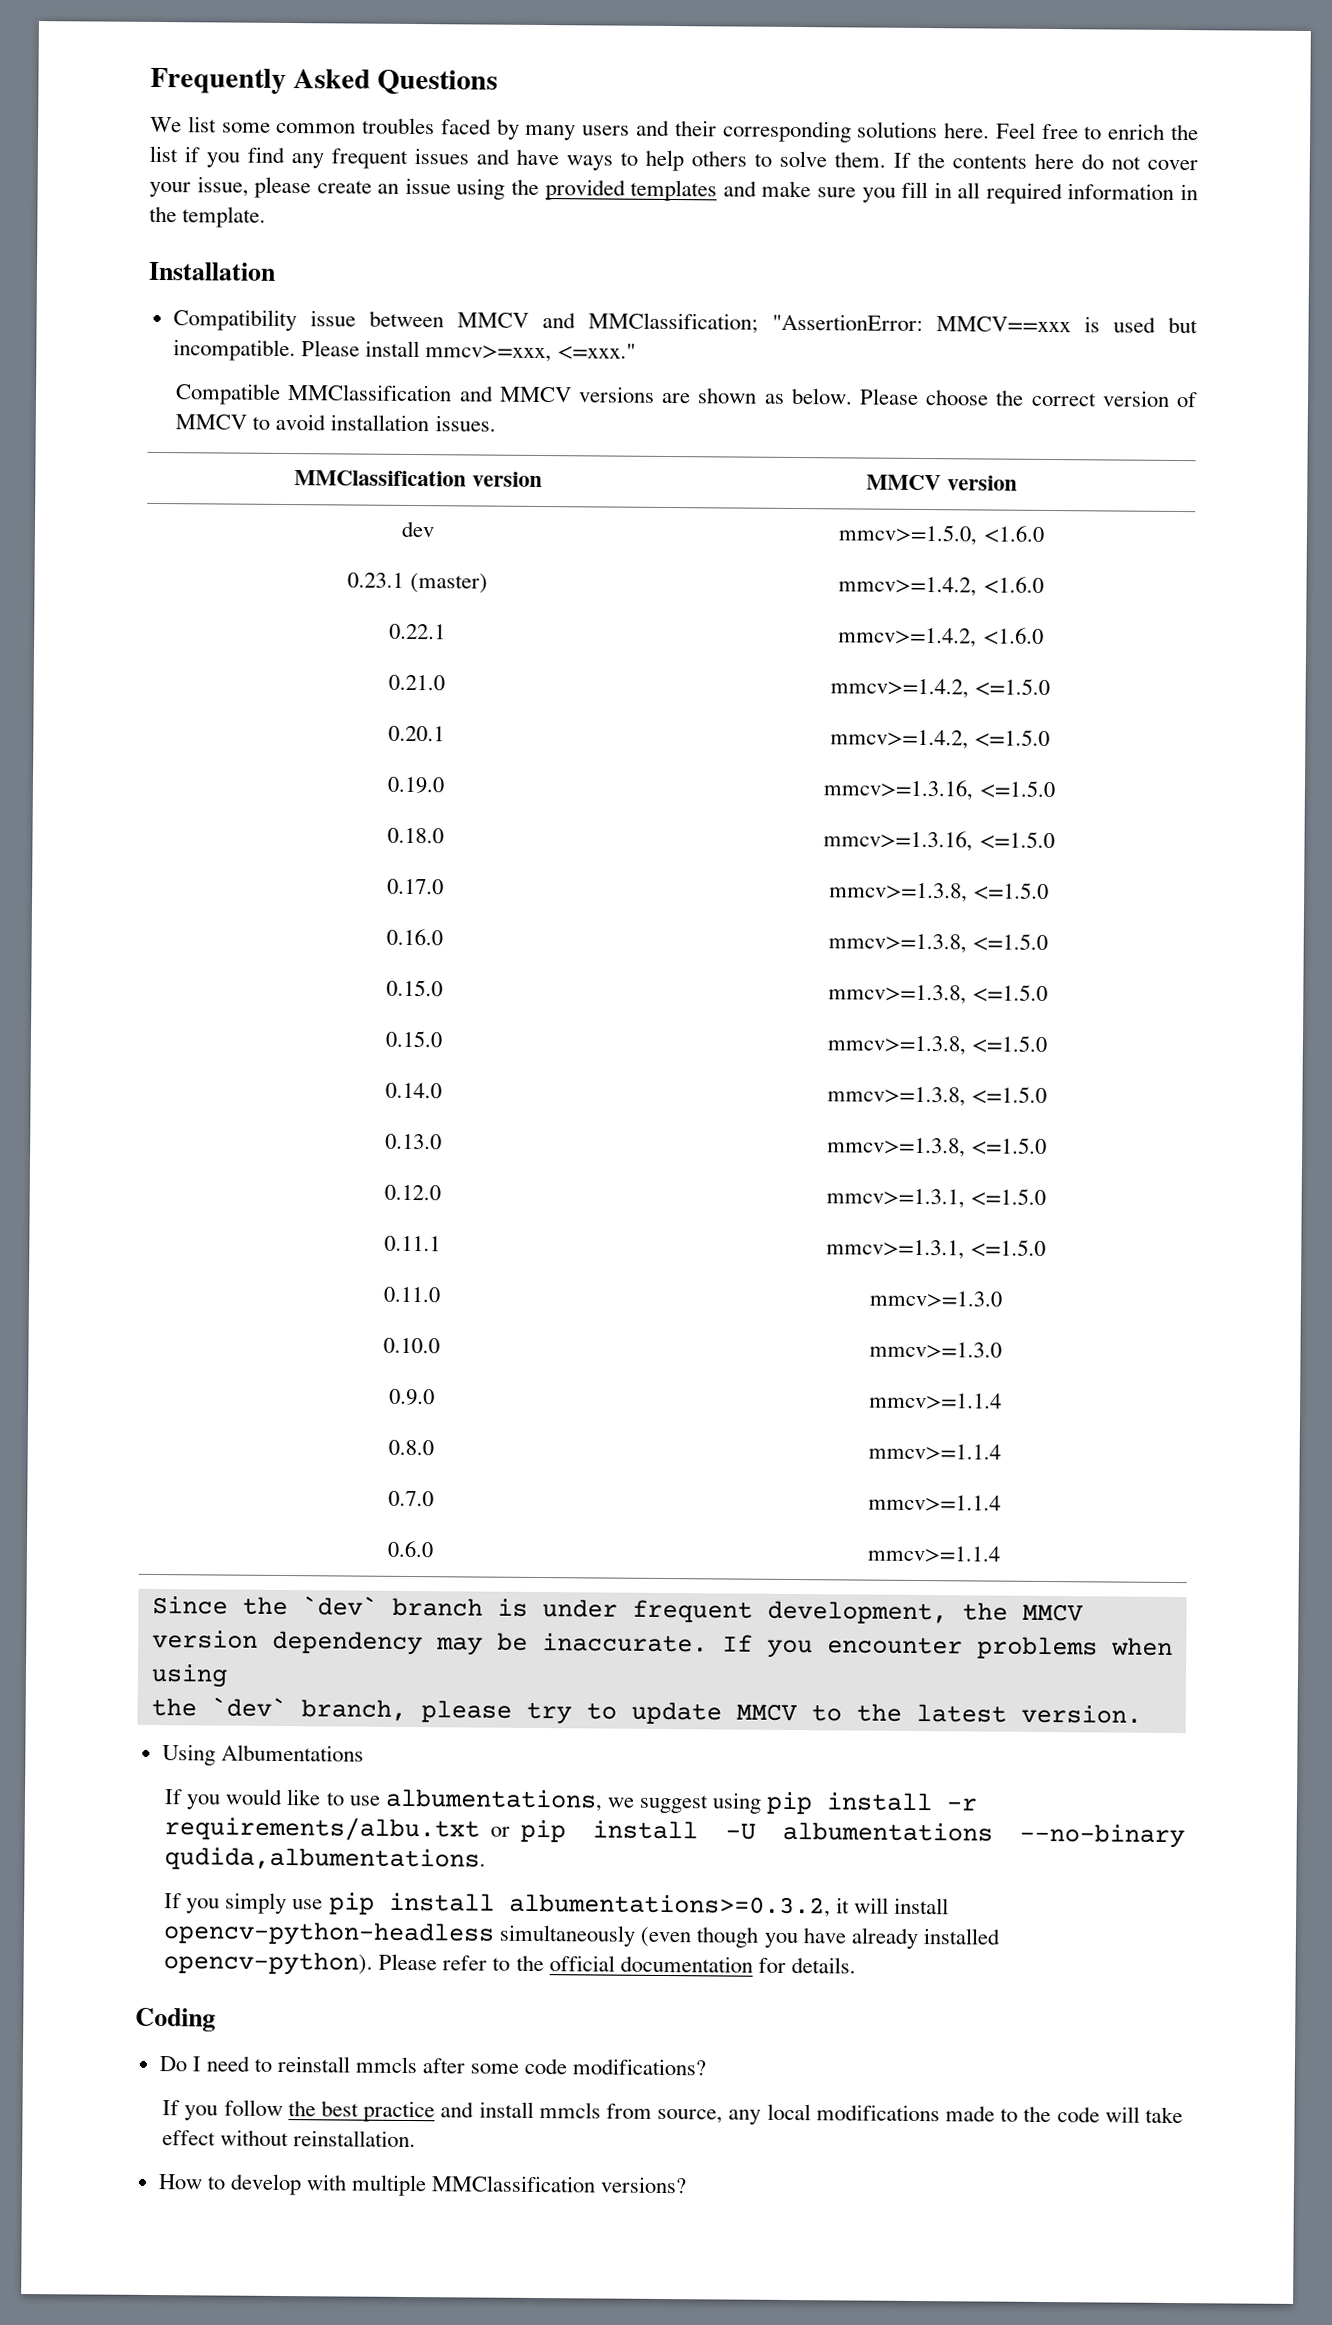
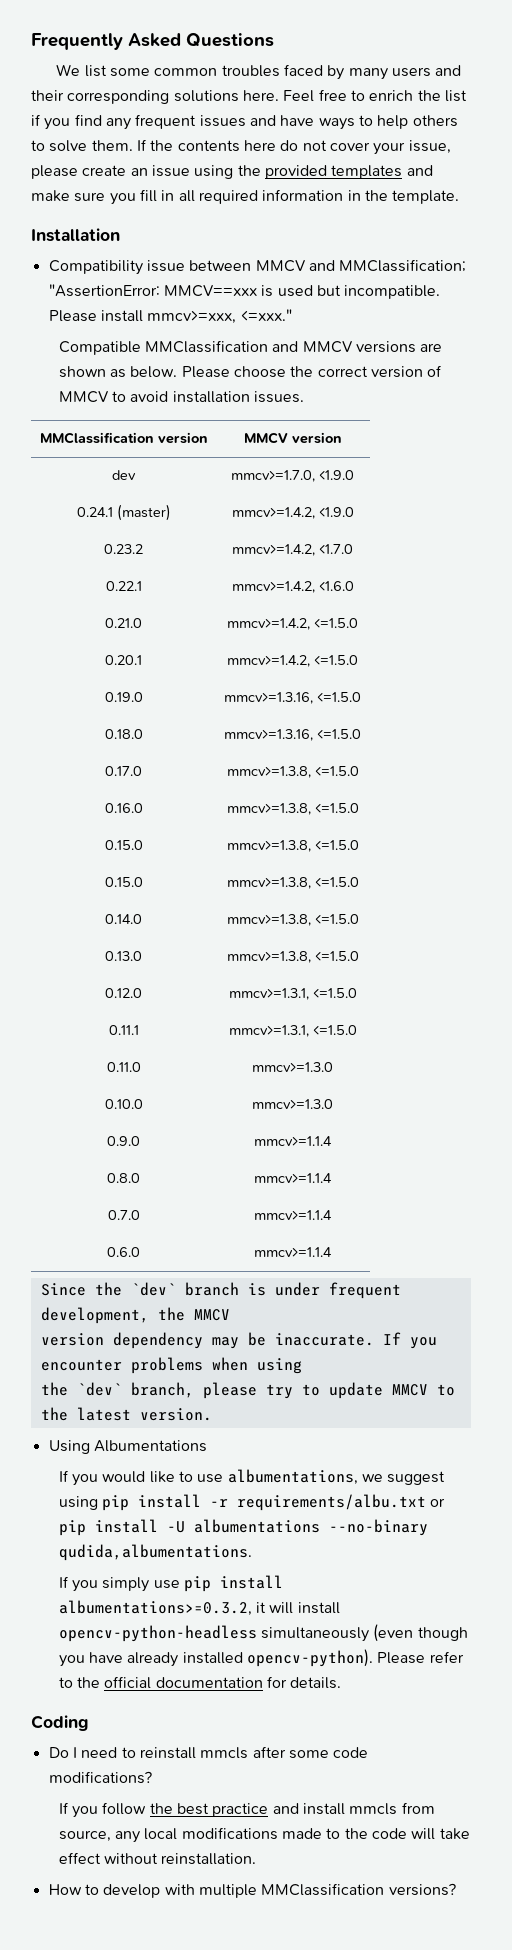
[838,524,1045,546] [347,572,405,588] mmcv>=1.5.0, <1.6.0 // 0.23.1 -> [231,470,354,482] [76,507,113,517] mmcv>=1.7.0, <1.9.0 // 0.24.1
[982,576,1044,594] <1.6.0 -> [318,507,354,517] [104,544,143,554] [232,544,353,556] <1.9.0 // 0.23.2 | mmcv>=1.4.2, <1.7.0

